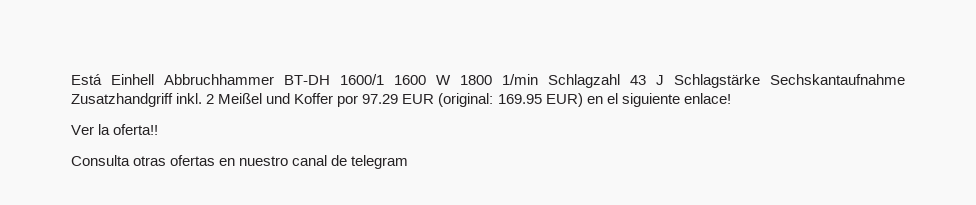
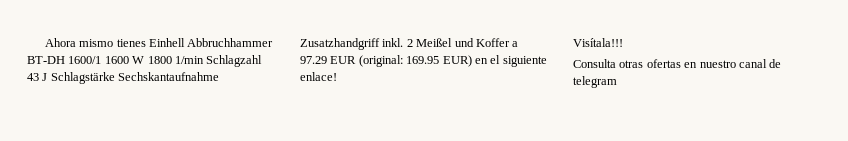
[71,74,102,85] Está -> [44,38,146,47] Ahora mismo tienes
[337,95,359,107] por -> [512,41,519,47] a
[71,124,159,135] Ver la oferta!! -> [573,38,623,47] Visítala!!!

